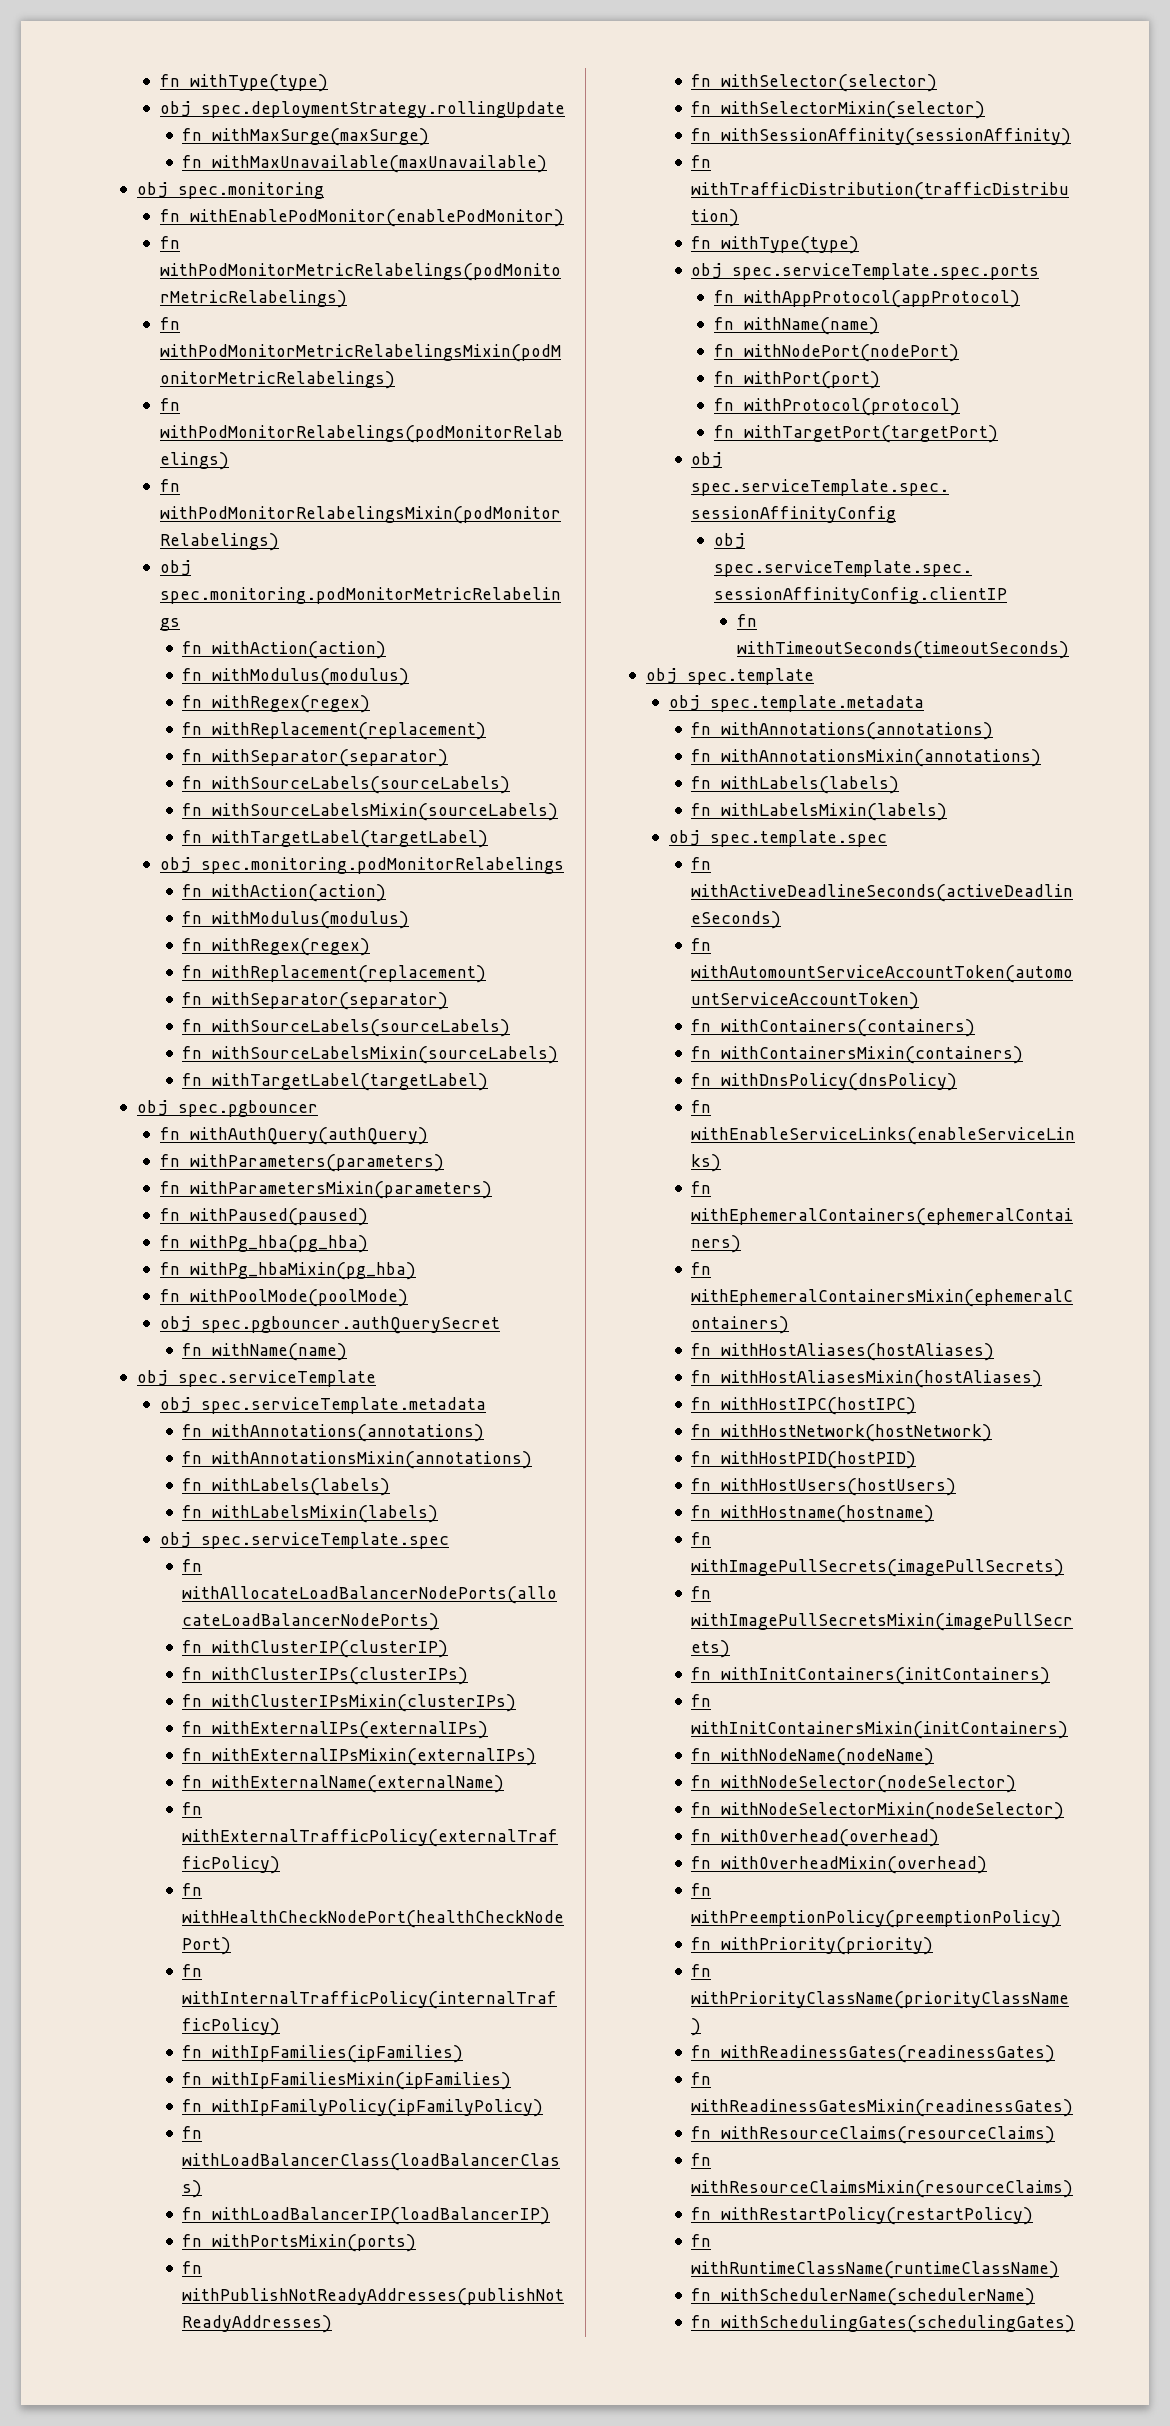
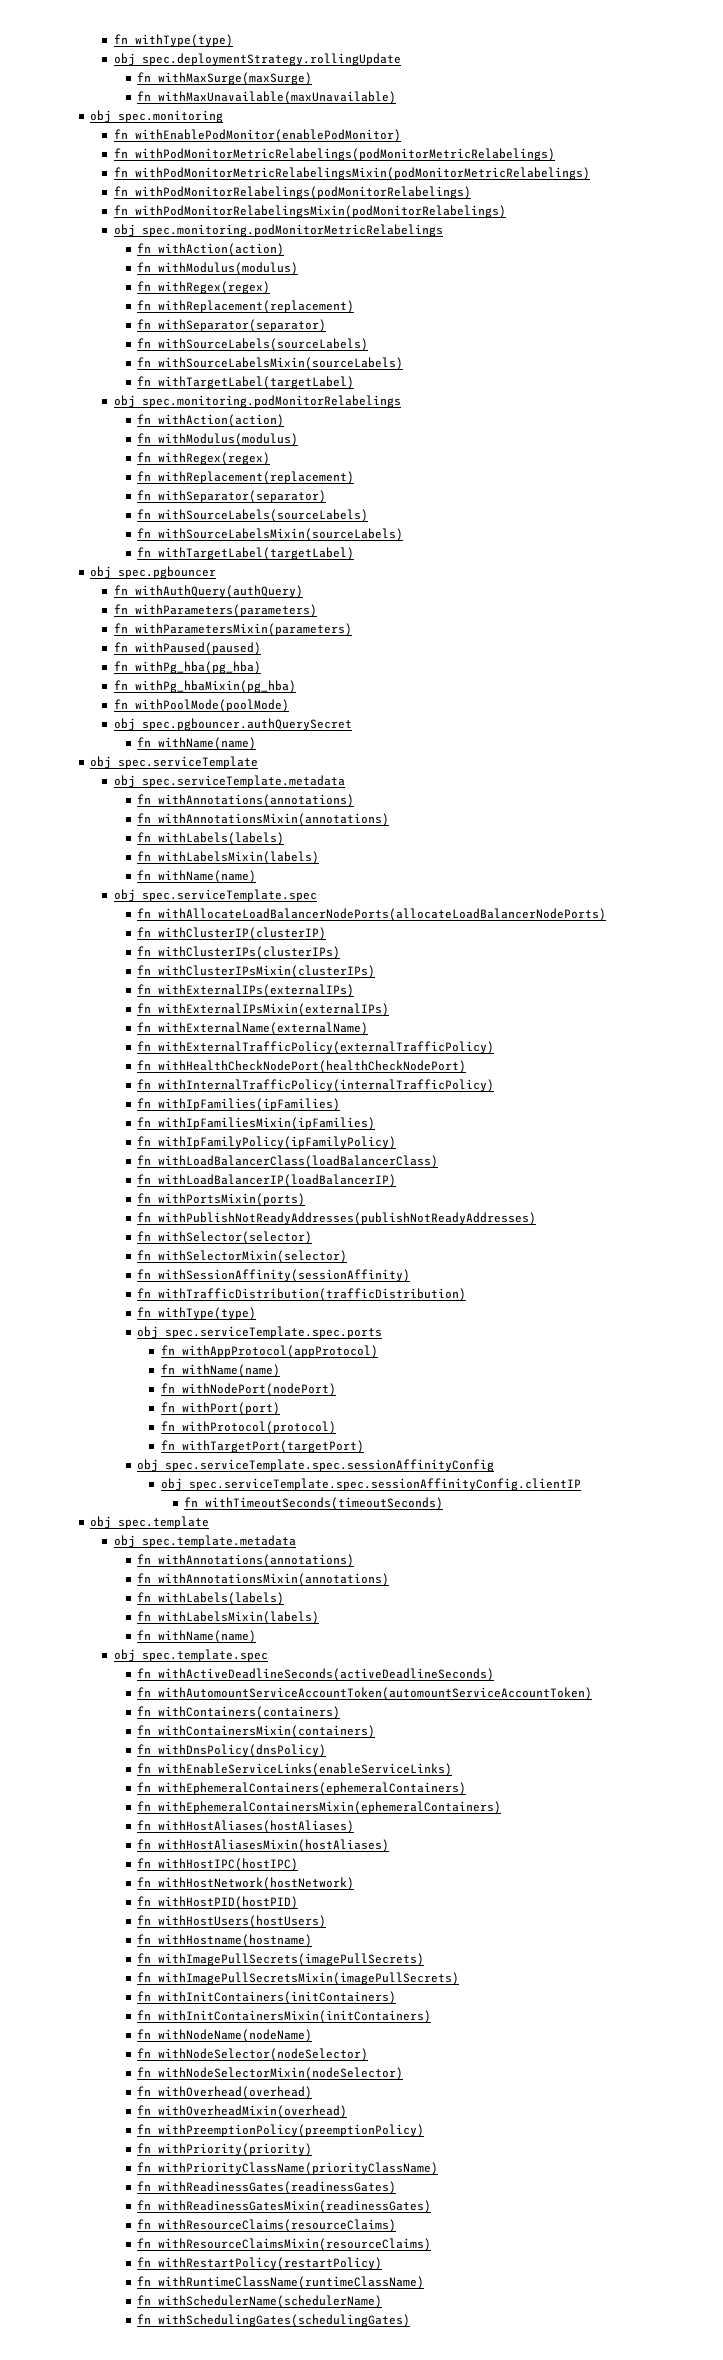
(439, 1514) none -> [137,870,257,883] // fn withName(name)
(948, 812) none -> [137,1630,257,1643] // fn withName(name)

